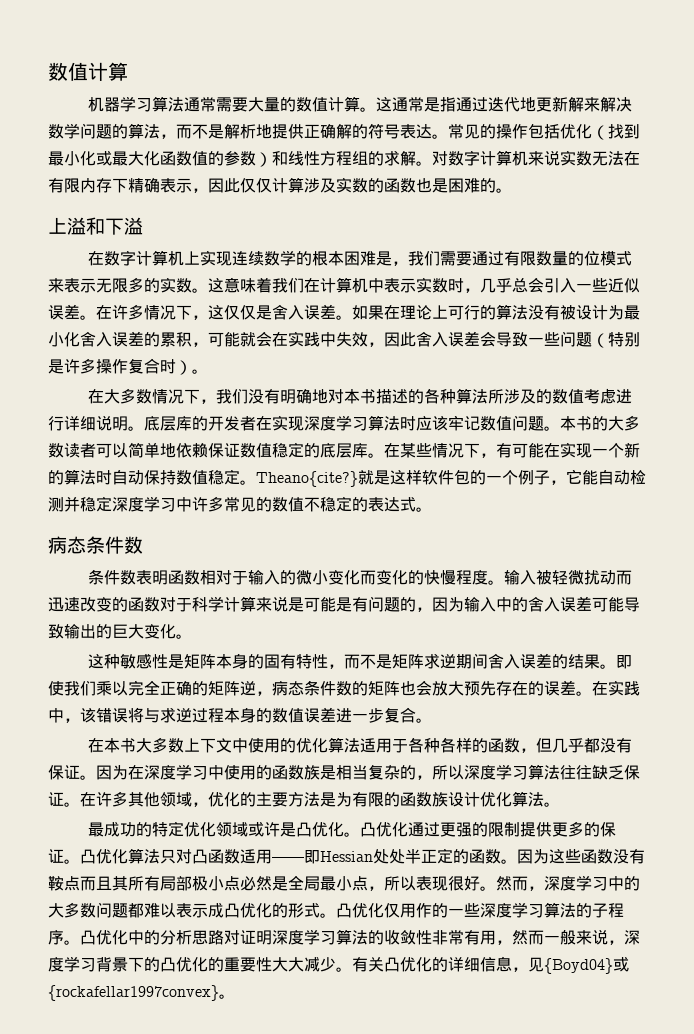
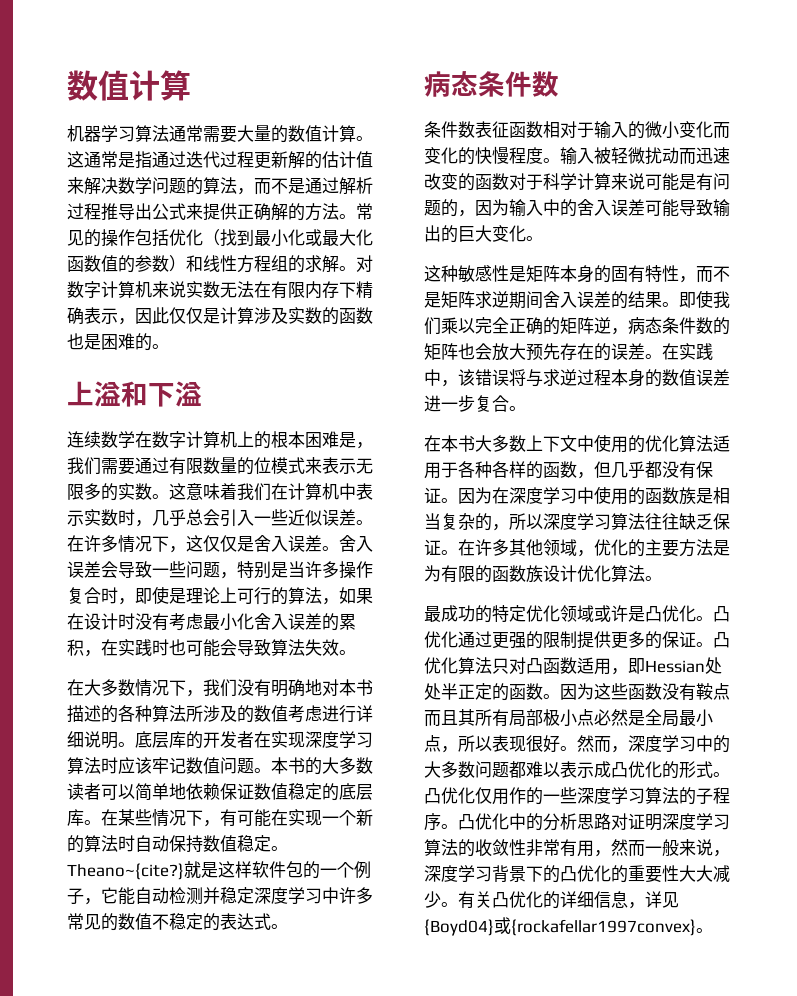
[520,96,585,112] 地更新解 -> [220,151,373,169] 过程更新解的估计值
[224,124,272,139] 解析地 -> [305,177,373,195] [67,203,203,221] 通过解析过程推导出公式来
[368,123,432,139] 符号表达 -> [305,203,339,221] 方法
(272, 185) none -> [203,308,220,324] 是
(143, 226) none -> [67,431,135,448] 连续数学
[200,250,297,266] 实现连续数学 -> (254, 439) none
[352,304,624,320] 如果在理论上可行的算法没有被设计为 -> [339,535,373,552] [67,561,373,579] [67,586,373,605] [67,613,203,631] 舍入误差会导致一些问题，特别是当许多操作复合时，即使是理论上可行的算法，如果在设计时没有考虑
[208,331,640,348] [48,358,192,375] 可能就会在实践中失效，因此舍入误差会导致一些问题（特别是许多操作复合时） -> [101,639,339,657] 在实践时也可能会导致算法失效
[256,471,358,487] Theano{cite?} -> [67,863,184,880] Theano~{cite?}
[152,570,169,585] 明 -> [492,121,509,138] 征
[288,597,304,612] 是 -> (645, 181) none
[272,857,304,862] —— -> [611,668,628,675] ，
(528, 969) none -> [645,891,662,908] 详

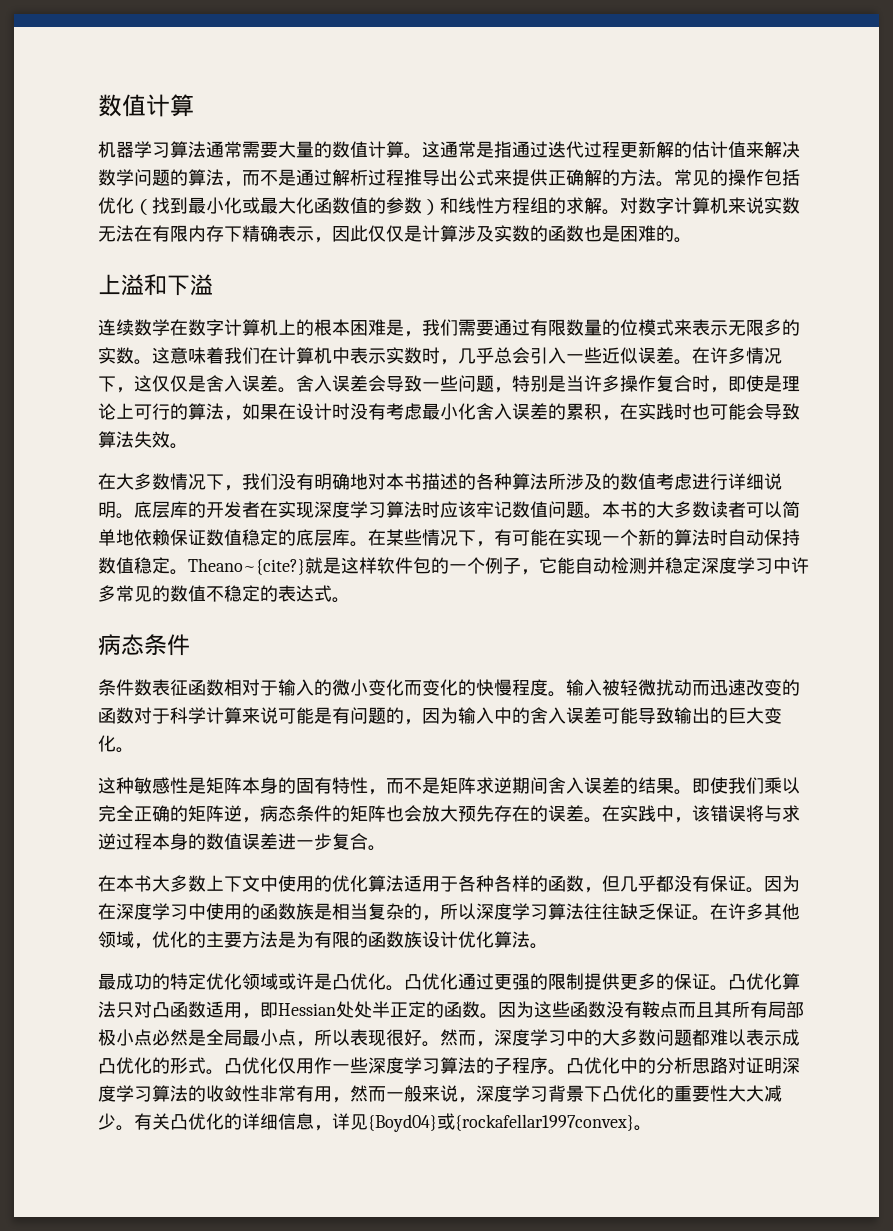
[532,71,559,97] 数 -> (190, 645) none
[696,317,713,334] 数 -> (332, 813) none
[526,787,543,805] 的 -> (332, 1065) none
[543,865,560,883] 的 -> (602, 1094) none

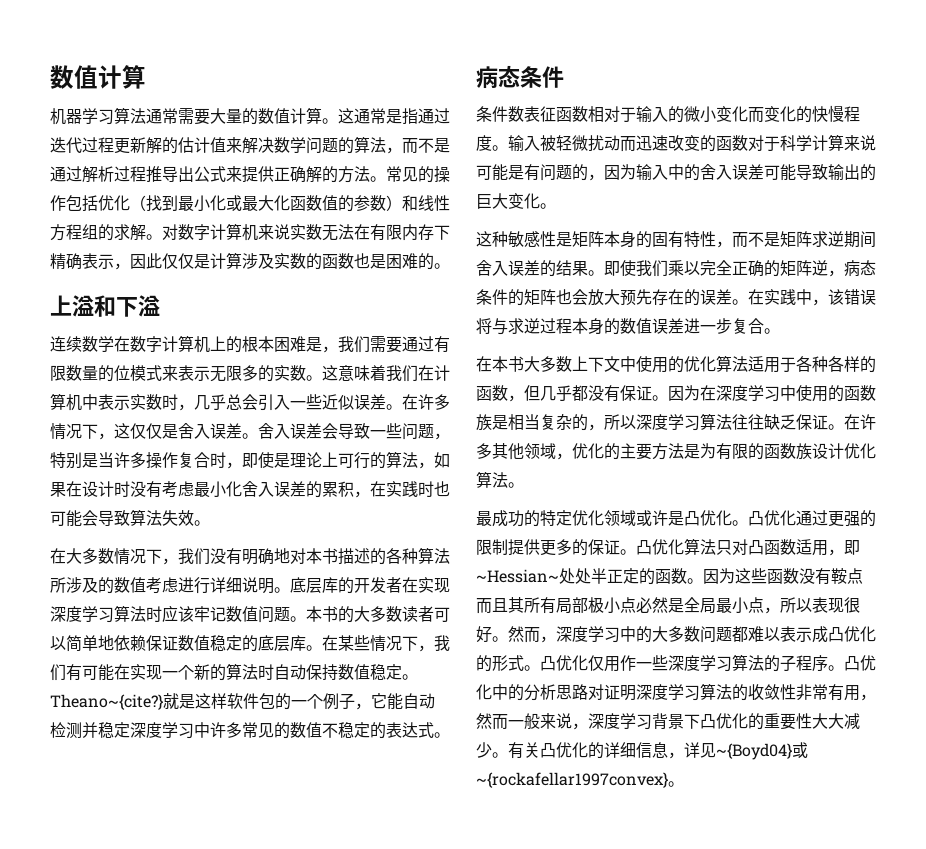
(494, 544) none -> [434,635,450,651] [50,664,66,681] 我们
[278,1003,336,1016] Hessian -> [476,569,559,583] ~Hessian~
[368,1113,634,1132] {Boyd04}或{rockafellar1997convex} -> [716,742,808,760] [476,772,668,788] ~{Boyd04}或~{rockafellar1997convex}

